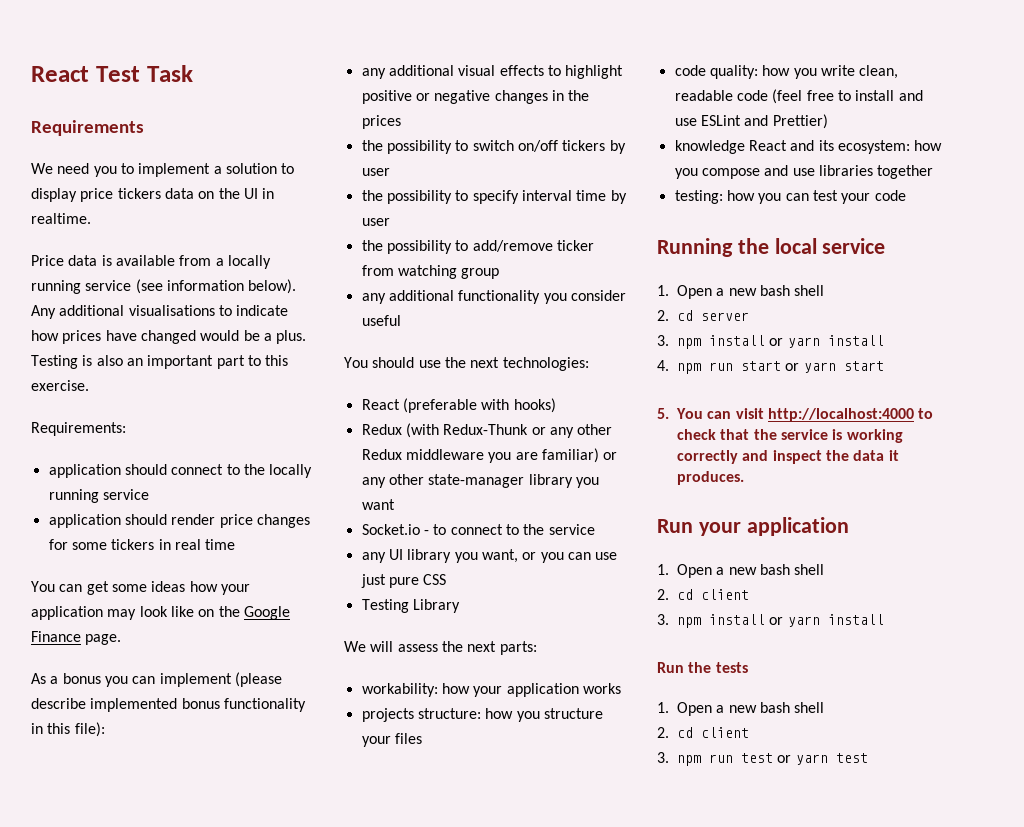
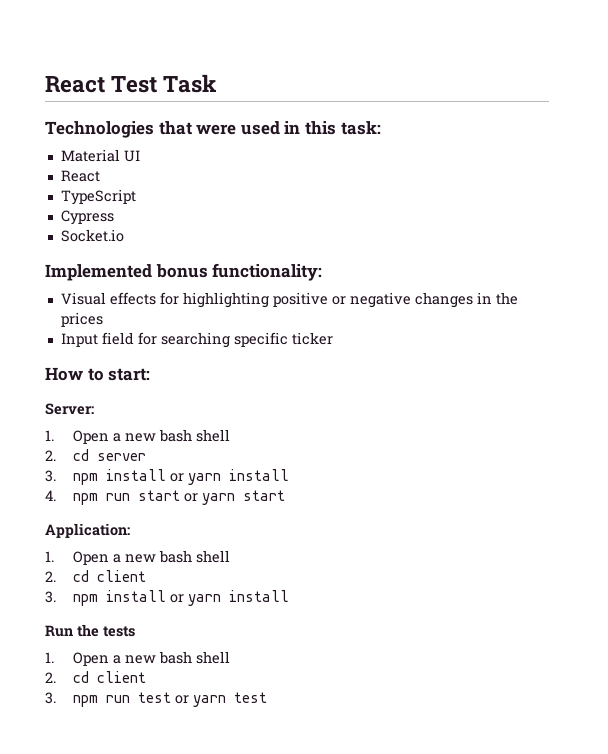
[31,120,144,136] [31,163,295,177] [31,188,275,202] [31,213,91,224] [31,255,271,269] [31,279,297,294] [31,305,289,319] [31,330,307,344] [31,355,289,369] [31,380,89,391] [31,422,126,436] [48,464,313,478] [48,489,149,503] [48,514,310,528] [48,539,236,550] [31,581,250,595] [31,606,290,620] [31,631,122,645] [31,672,282,687] [31,698,306,712] [31,722,105,737] [361,65,624,79] Requirements // We need you to implement a solution to display price tickers data on the UI in realtime. // Price data is available from a locally running service (see information below). Any additional visualisations to indicate how prices have changed would be a plus. Testing is also an important part to this exercise. // Requirements: // application should connect to the locally running service // application should render price changes for some tickers in real time // You can get some ideas how your application may look like on the Google Finance page. // As a bonus you can implement (please describe implemented bonus functionality in this file): // any additional visual effects to highlight -> [45,121,381,138] [60,149,140,162] [60,170,100,182] [60,189,136,205] [60,210,114,225] [60,229,124,242] [45,263,323,281] [60,292,269,308] Technologies that were used in this task: // Material UI // React // TypeScript // Cypress // Socket.io // Implemented bonus functionality: // Visual effects for highlighting
[361,140,626,154] [361,168,390,176] [361,190,627,204] [361,218,390,226] [361,240,594,254] [361,265,500,279] [361,290,626,304] [361,315,401,326] [344,357,589,371] [361,398,556,413] [361,423,613,438] [361,448,618,463] [361,474,599,488] [361,499,395,510] [361,524,595,535] [361,549,618,563] [360,574,447,588] [361,599,460,613] [344,641,537,655] [361,683,621,697] [361,708,603,722] [361,733,422,747] [674,65,899,79] [674,89,923,104] [674,114,828,129] [674,140,943,154] [674,165,934,179] [674,190,906,204] [657,238,886,257] the possibility to switch on/off tickers by user // the possibility to specify interval time by user // the possibility to add/remove ticker from watching group // any additional functionality you consider useful // You should use the next technologies: // React (preferable with hooks) // Redux (with Redux-Thunk or any other Redux middleware you are familiar) or any other state-manager library you want // Socket.io - to connect to the service // any UI library you want, or you can use just pure CSS // Testing Library // We will assess the next parts: // workability: how your application works // projects structure: how you structure your files // code quality: how you write clean, readable code (feel free to install and use ESLint and Prettier) // knowledge React and its ecosystem: how you compose and use libraries together // testing: how you can test your code // Running the local service -> [60,332,333,348] [45,367,151,381] [45,403,94,415] Input field for searching specific ticker // How to start: // Server:
[657,408,934,422] [677,429,903,443] [677,450,899,464] [677,471,744,485] [657,517,849,536] 5. You can visit http://localhost:4000 to check that the service is working correctly and inspect the data it produces. // Run your application -> [45,523,130,538] Application:

